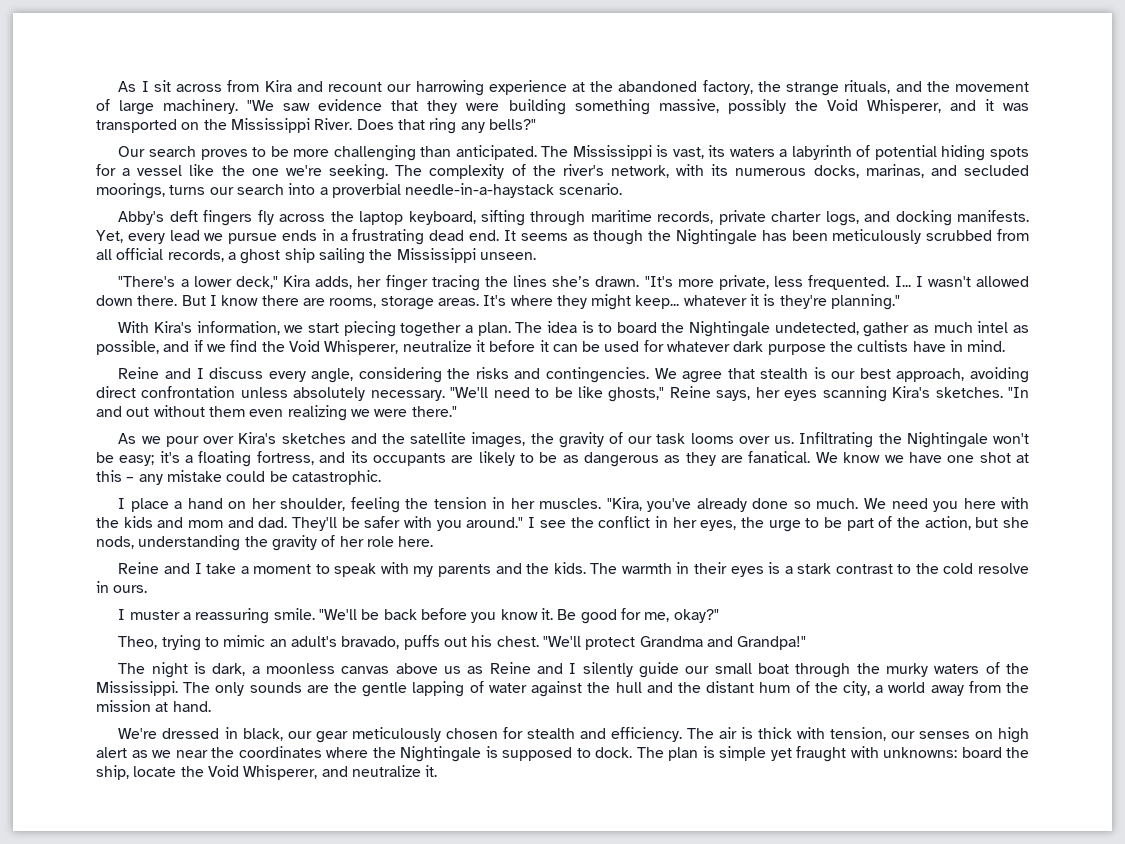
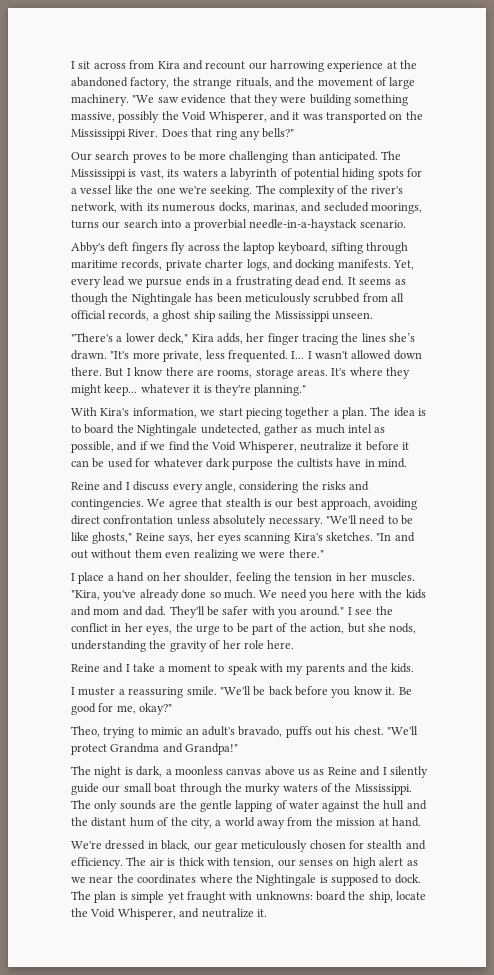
[118,81,137,92] As -> (71, 65) none
[118,432,1030,448] [96,451,1030,467] [96,470,381,485] // As we pour over Kira's sketches and the satellite images, the gravity of our task looms over us. Infiltrating the Nightingale won't be easy; it's a floating fortress, and its occupants are likely to be as dangerous as they are fanatical. We know we have one shot at this – any mistake could be catastrophic. -> (324, 553) none
[590,562,1029,577] [96,581,148,593] The warmth in their eyes is a stark contrast to the cold resolve in ours. -> (414, 668) none

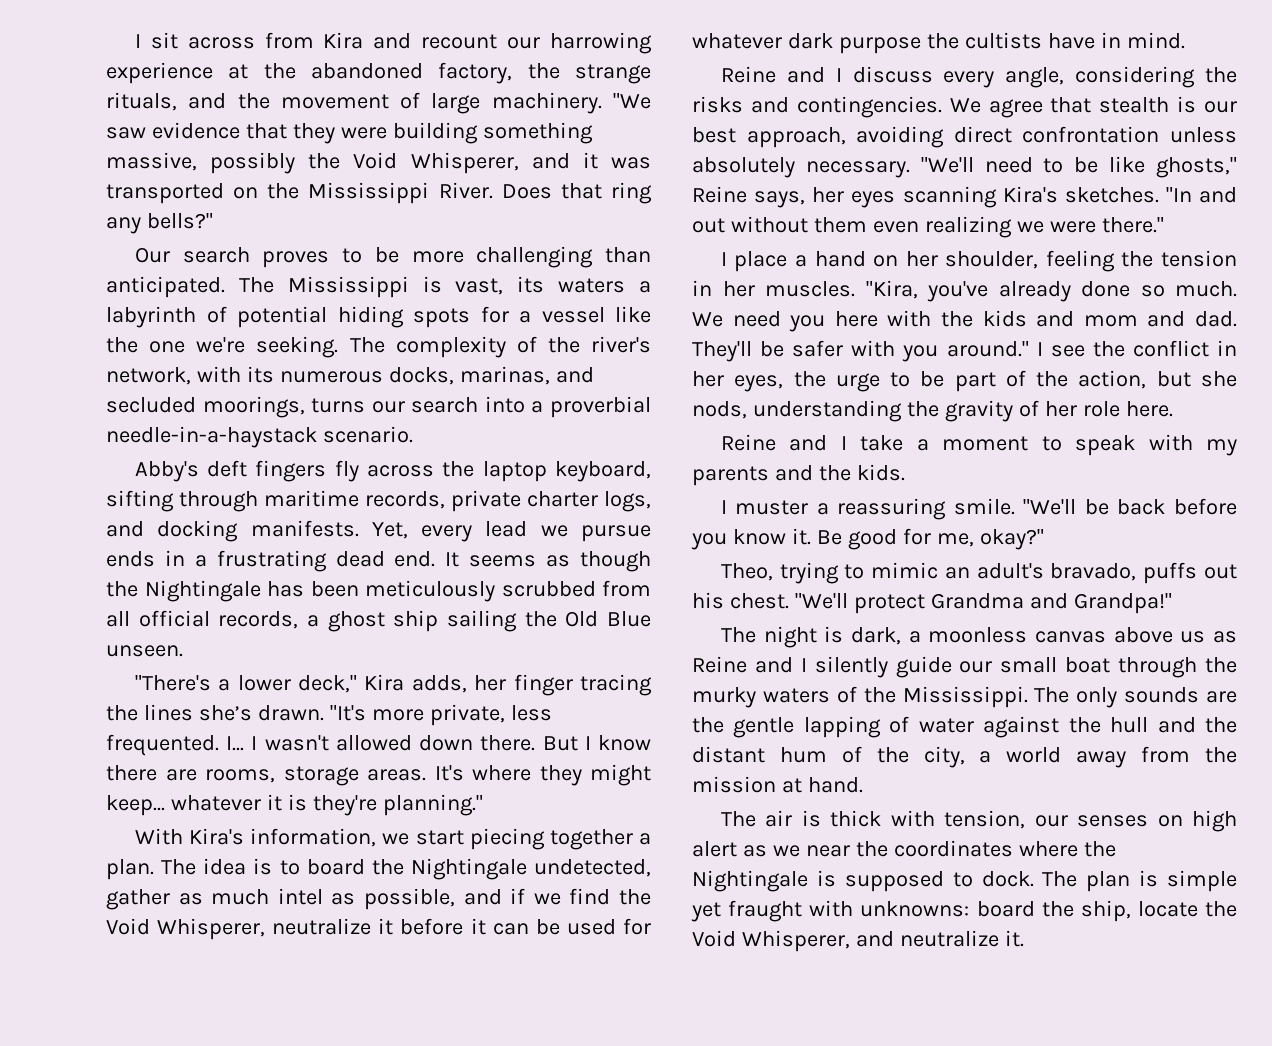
[274,311,330,322] Mississippi -> [565,611,651,627] Old Blue
[71,840,426,852] [71,857,123,869] We're dressed in black, our gear meticulously chosen for stealth and efficiency. -> (863, 785) none

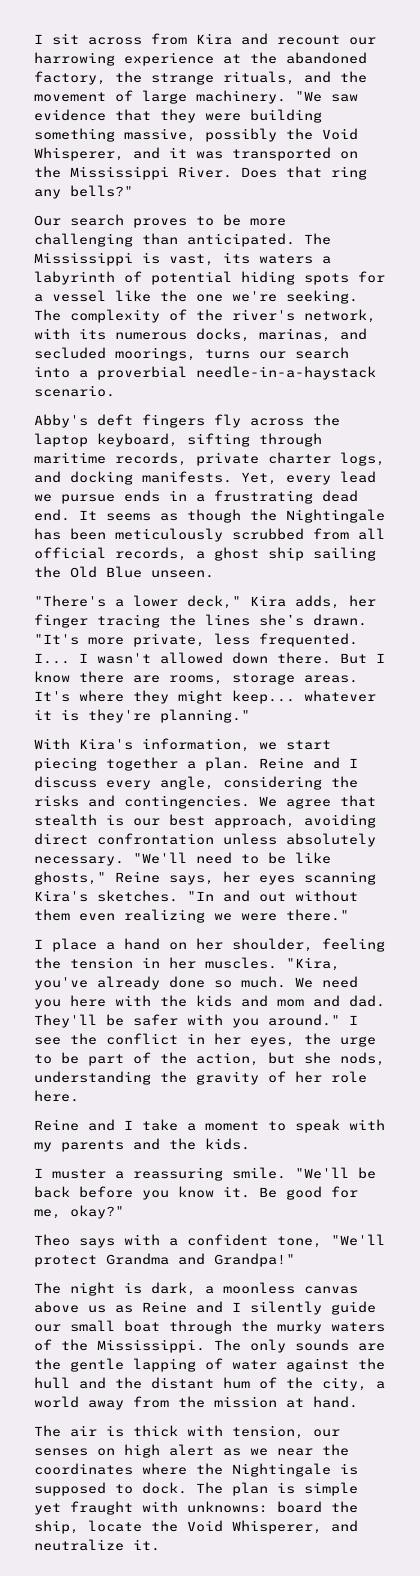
[161,858,651,880] [106,888,652,910] [106,918,651,940] [692,32,1185,54] The idea is to board the Nightingale undetected, gather as much intel as possible, and if we find the Void Whisperer, neutralize it before it can be used for whatever dark purpose the cultists have in mind. // -> (250, 764) none
[720,562,1237,584] [692,592,789,609] Theo, trying to mimic an adult's bravado, puffs out his chest. -> [34,1234,322,1248] Theo says with a confident tone,

